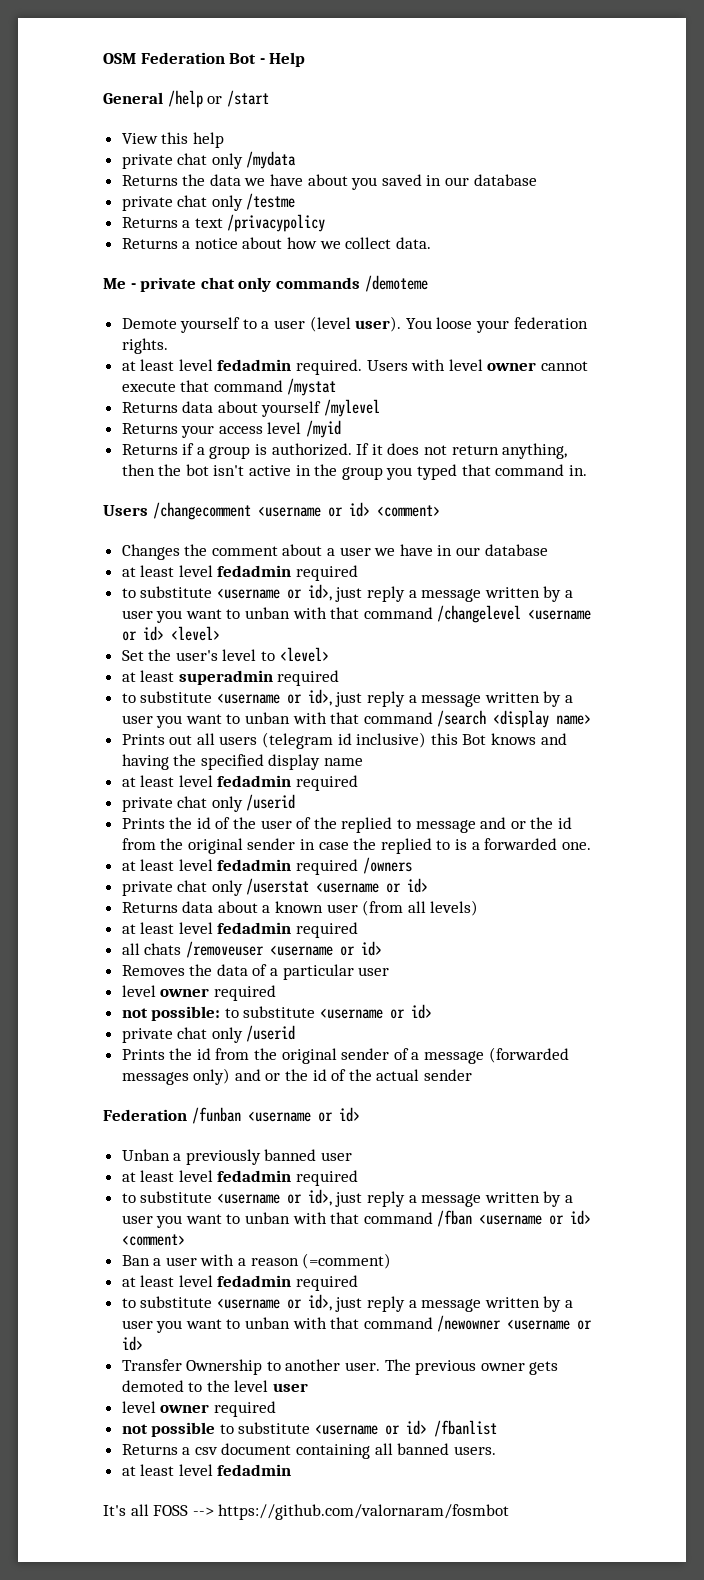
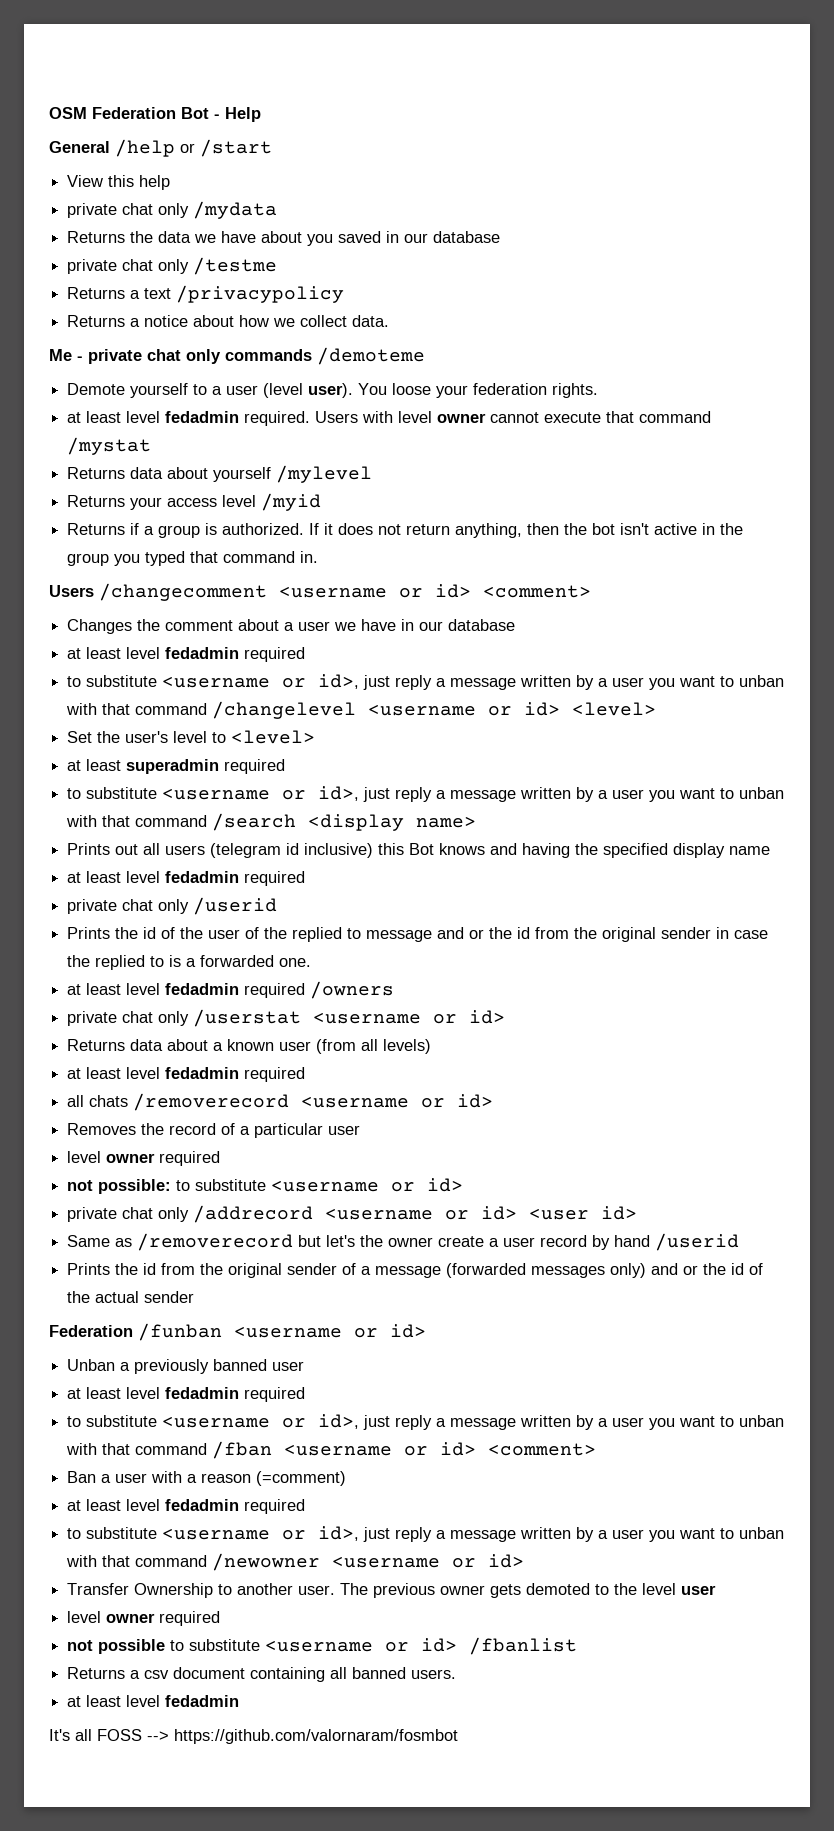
[185,941,264,958] /removeuser -> [133,1093,290,1111] /removerecord
[216,964,248,976] data -> [169,1123,217,1135] record
(243, 1035) none -> [193,1205,638,1223] [67,1233,651,1251] /addrecord <username or id> <user id> // Same as /removerecord but let's the owner create a user record by hand

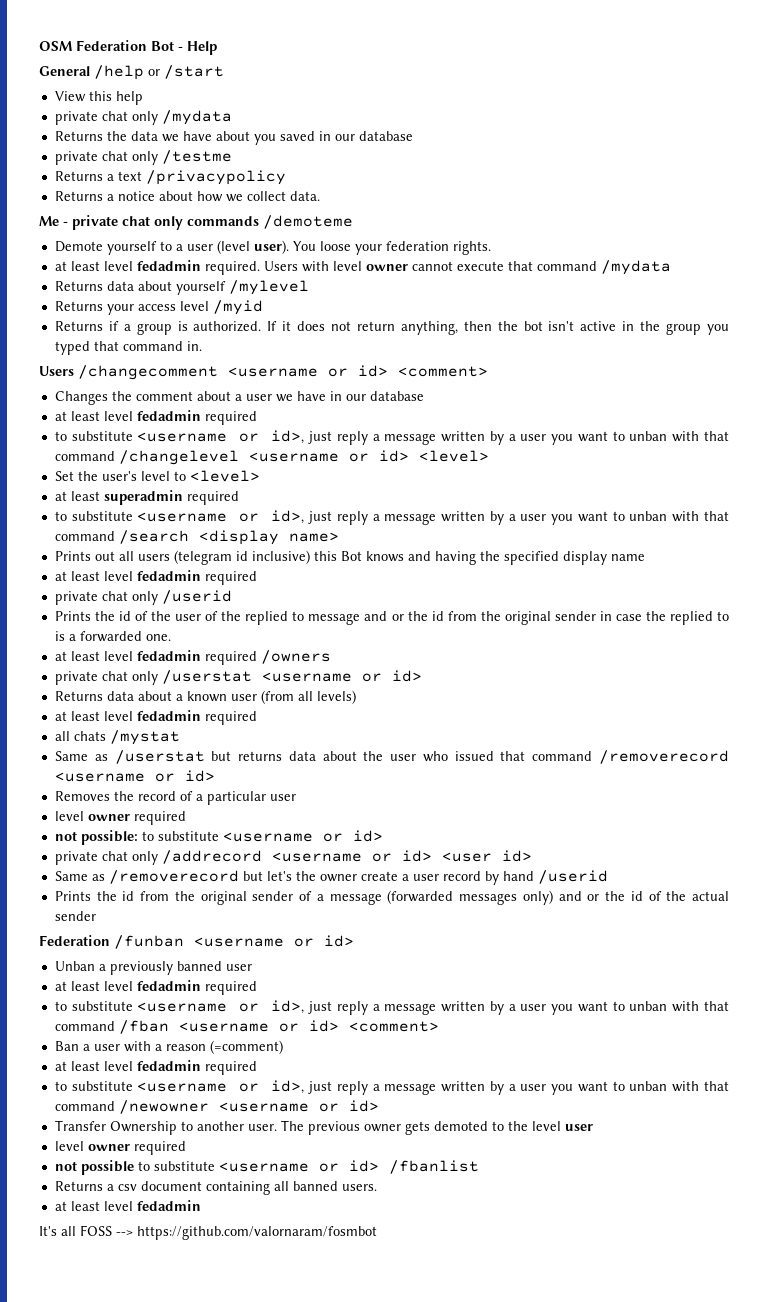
[67,437,152,455] /mystat -> [600,260,671,275] /mydata
(129, 1101) none -> [109,730,180,745] [54,750,593,764] /mystat // Same as /userstat but returns data about the user who issued that command

